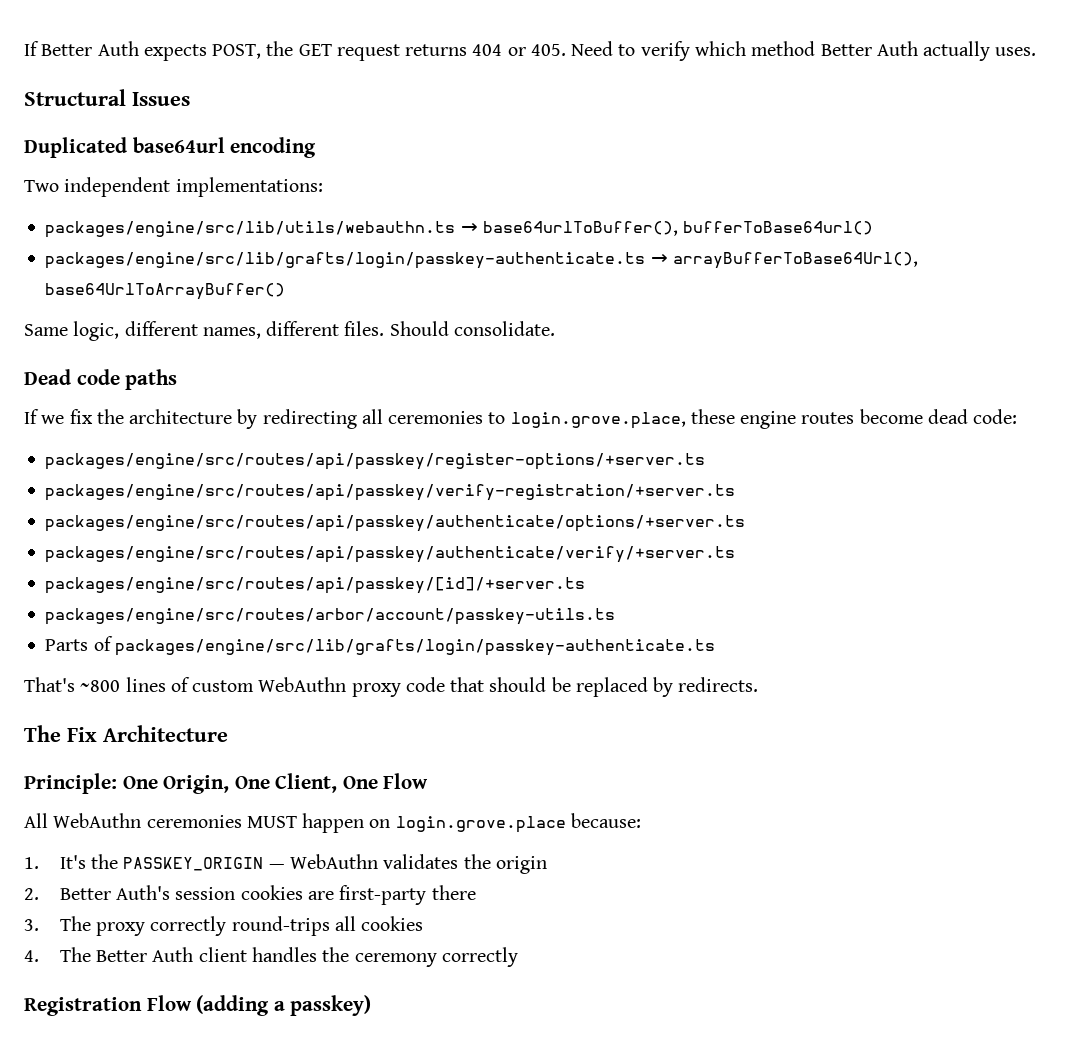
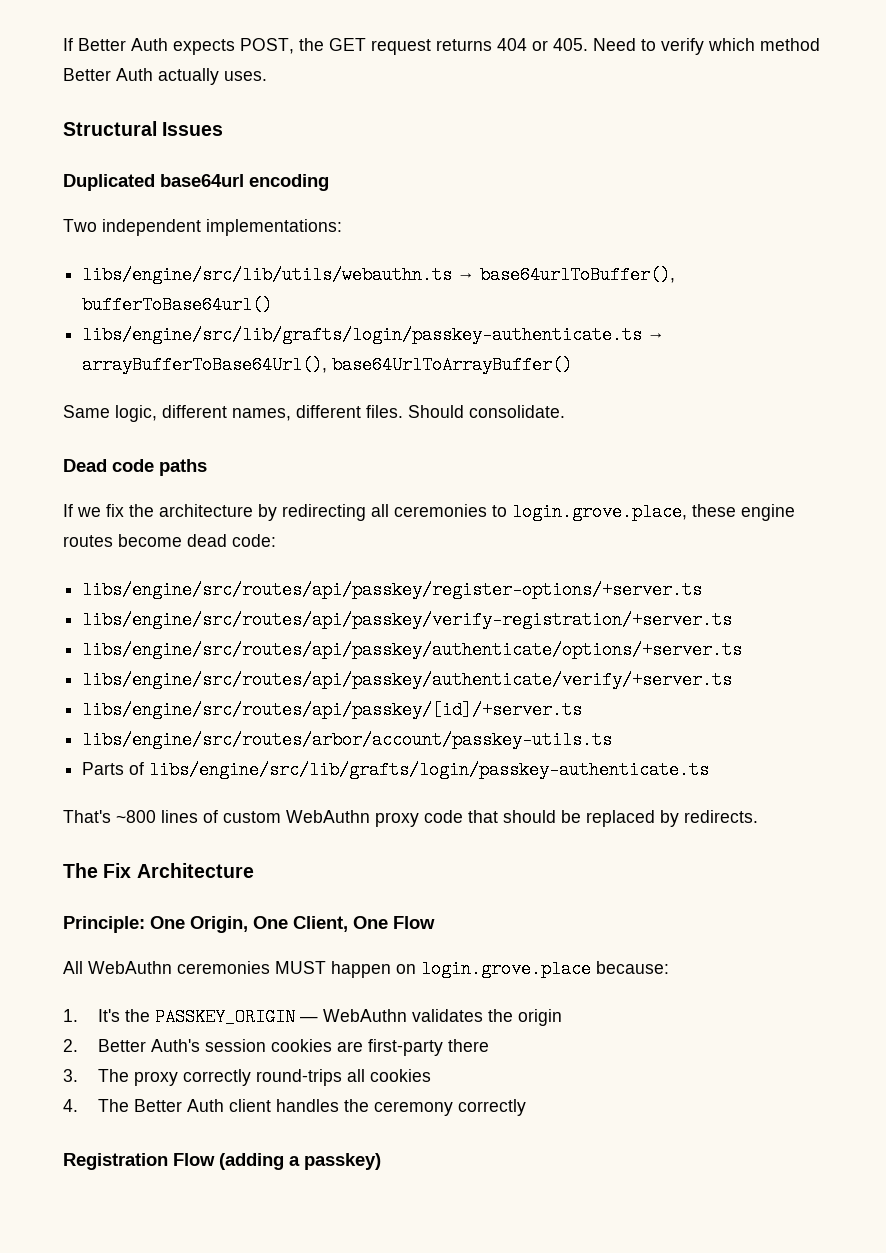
[45,221,456,238] packages/engine/src/lib/utils/webauthn.ts -> [82,266,453,284] libs/engine/src/lib/utils/webauthn.ts
[45,252,646,269] packages/engine/src/lib/grafts/login/passkey-authenticate.ts -> [82,326,643,344] libs/engine/src/lib/grafts/login/passkey-authenticate.ts
[45,453,706,470] [45,484,736,501] [45,515,746,532] [45,546,736,563] [45,577,586,594] [45,608,616,625] packages/engine/src/routes/api/passkey/register-options/+server.ts // packages/engine/src/routes/api/passkey/verify-registration/+server.ts // packages/engine/src/routes/api/passkey/authenticate/options/+server.ts // packages/engine/src/routes/api/passkey/authenticate/verify/+server.ts // packages/engine/src/routes/api/passkey/[id]/+server.ts // packages/engine/src/routes/arbor/account/passkey-utils.ts -> [82,581,703,599] [82,611,733,629] [82,641,743,659] [82,671,733,689] [82,701,583,719] [82,731,613,749] libs/engine/src/routes/api/passkey/register-options/+server.ts // libs/engine/src/routes/api/passkey/verify-registration/+server.ts // libs/engine/src/routes/api/passkey/authenticate/options/+server.ts // libs/engine/src/routes/api/passkey/authenticate/verify/+server.ts // libs/engine/src/routes/api/passkey/[id]/+server.ts // libs/engine/src/routes/arbor/account/passkey-utils.ts
[114,639,715,656] packages/engine/src/lib/grafts/login/passkey-authenticate.ts -> [149,761,710,779] libs/engine/src/lib/grafts/login/passkey-authenticate.ts

